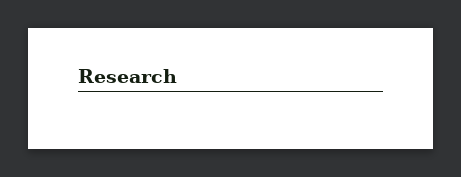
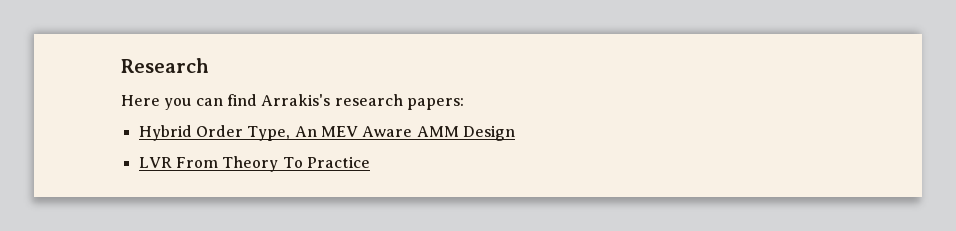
(177, 76) none -> [121,94,464,110] [138,125,515,141] [138,156,370,172] // Here you can find Arrakis's research papers: // Hybrid Order Type, An MEV Aware AMM Design // LVR From Theory To Practice

